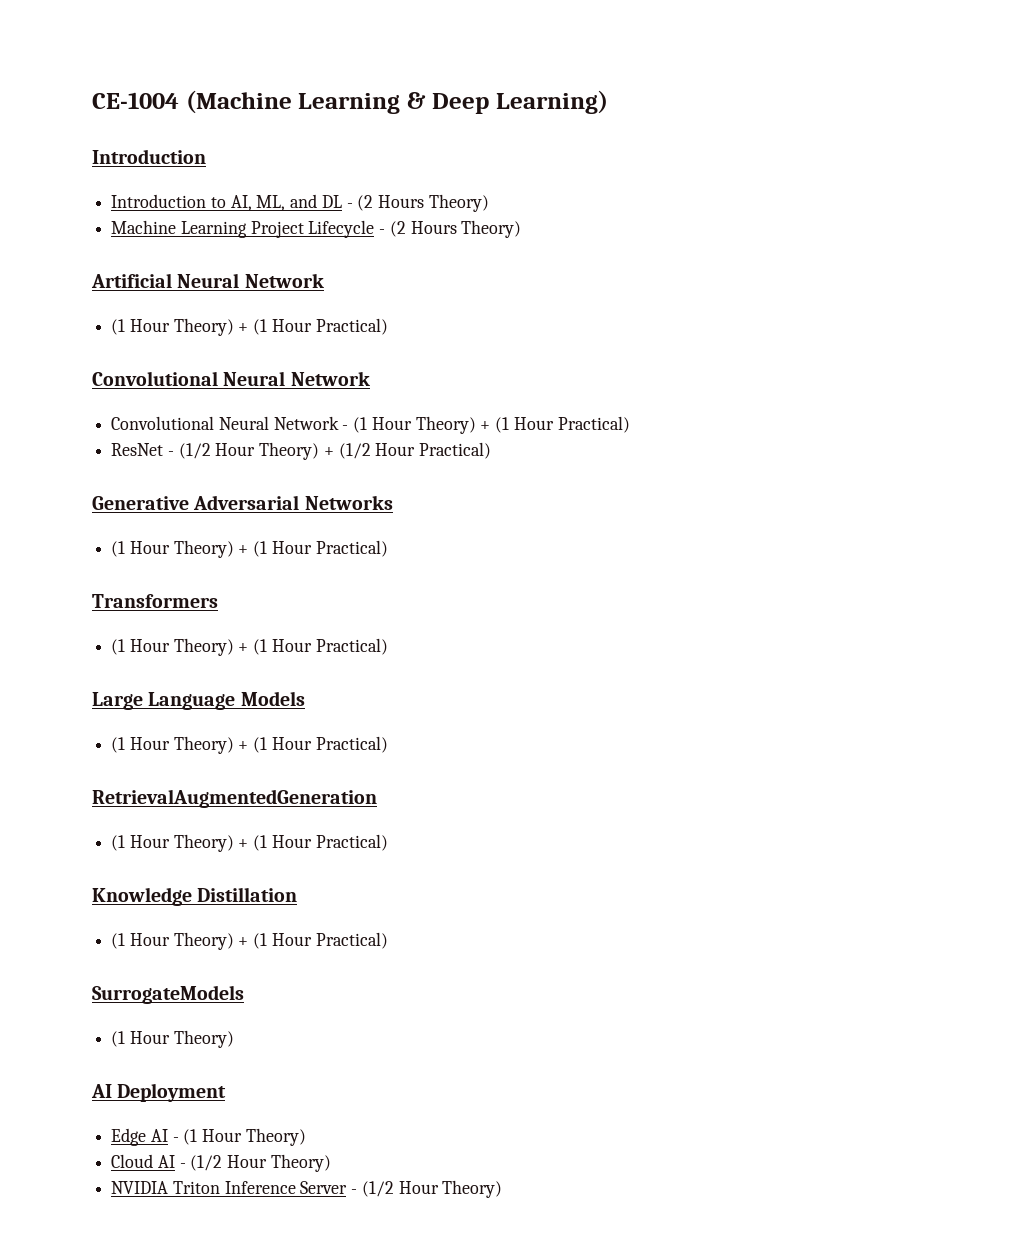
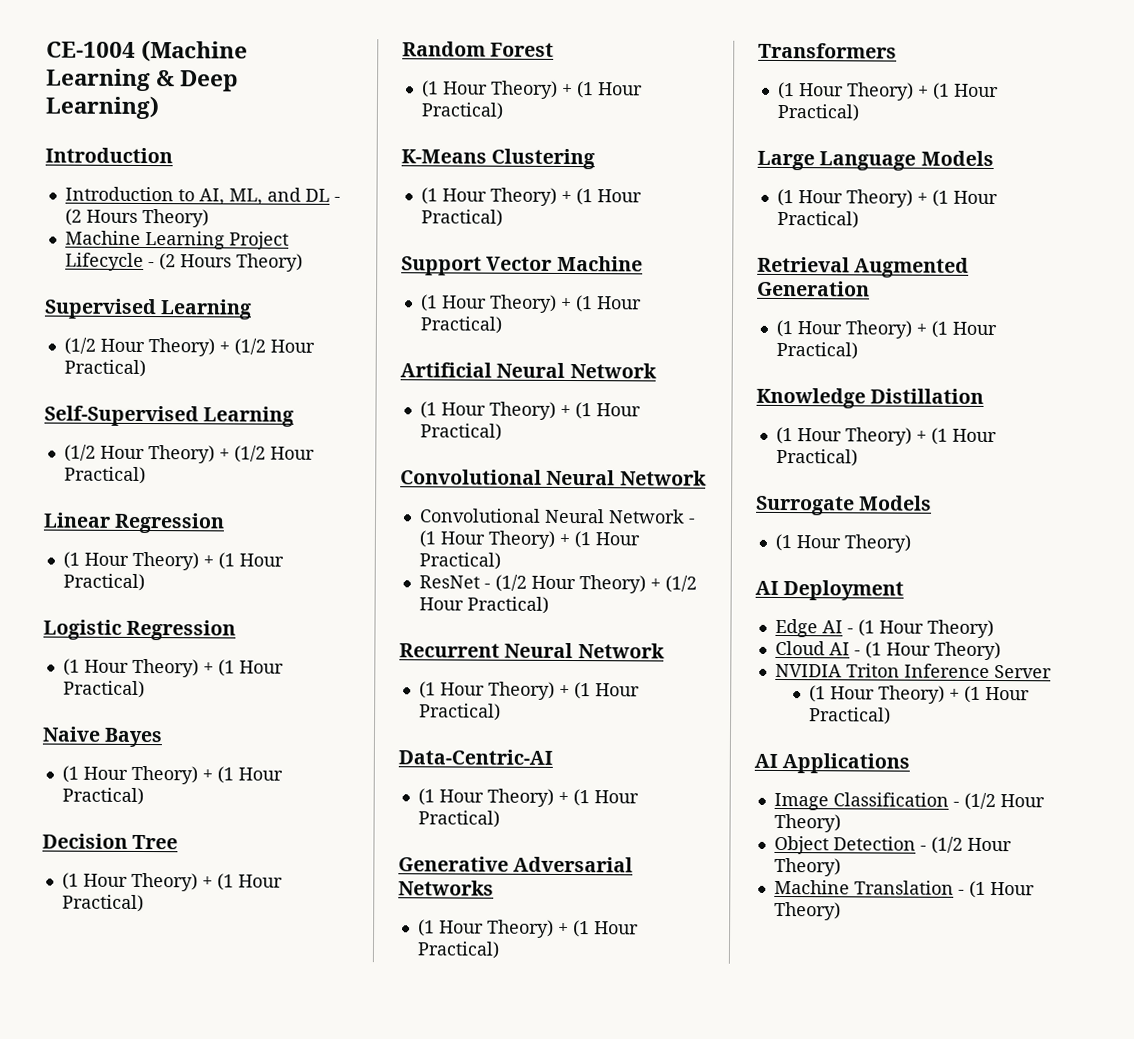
(522, 229) none -> [44,298,253,320] [63,337,315,357] [63,359,146,378] [44,405,295,427] [63,444,315,464] [63,466,146,485] [43,512,226,534] [62,551,284,571] [62,573,145,592] [43,619,237,641] [62,658,284,678] [62,680,145,699] [42,726,164,748] [61,765,283,785] [61,787,144,806] [42,833,179,850] [61,872,283,892] [61,894,144,913] [402,41,555,57] [420,80,643,99] [420,102,503,120] [401,148,596,170] [420,187,642,206] [420,209,503,227] [401,255,643,276] [419,294,642,313] [419,316,502,334] // Supervised Learning // (1/2 Hour Theory) + (1/2 Hour Practical) // Self-Supervised Learning // (1/2 Hour Theory) + (1/2 Hour Practical) // Linear Regression // (1 Hour Theory) + (1 Hour Practical) // Logistic Regression // (1 Hour Theory) + (1 Hour Practical) // Naive Bayes // (1 Hour Theory) + (1 Hour Practical) // Decision Tree // (1 Hour Theory) + (1 Hour Practical) // Random Forest // (1 Hour Theory) + (1 Hour Practical) // K-Means Clustering // (1 Hour Theory) + (1 Hour Practical) // Support Vector Machine // (1 Hour Theory) + (1 Hour Practical)
(492, 450) none -> [399,642,665,659] [418,681,640,700] [418,703,501,721] [398,749,553,765] [417,788,639,807] [417,810,500,828] // Recurrent Neural Network // (1 Hour Theory) + (1 Hour Practical) // Data-Centric-AI // (1 Hour Theory) + (1 Hour Practical)
[92,789,377,808] RetrievalAugmentedGeneration -> [757,256,970,278] [757,280,870,297] Retrieval Augmented Generation
[92,985,244,1004] SurrogateModels -> [756,495,933,516] Surrogate Models
[190,1155,223,1171] (1/2 -> [864,641,882,659] (1
[351,1181,394,1197] - (1/2 -> [809,685,1031,704] [809,707,892,725] [754,753,911,774] [773,792,1045,811] [773,813,841,833] [773,835,1012,855] [773,857,841,877] [773,879,986,898] // (1 Hour Theory) + (1 Hour Practical) // AI Applications // Image Classification - (1/2 Hour Theory) // Object Detection - (1/2 Hour Theory) // Machine Translation - (1

